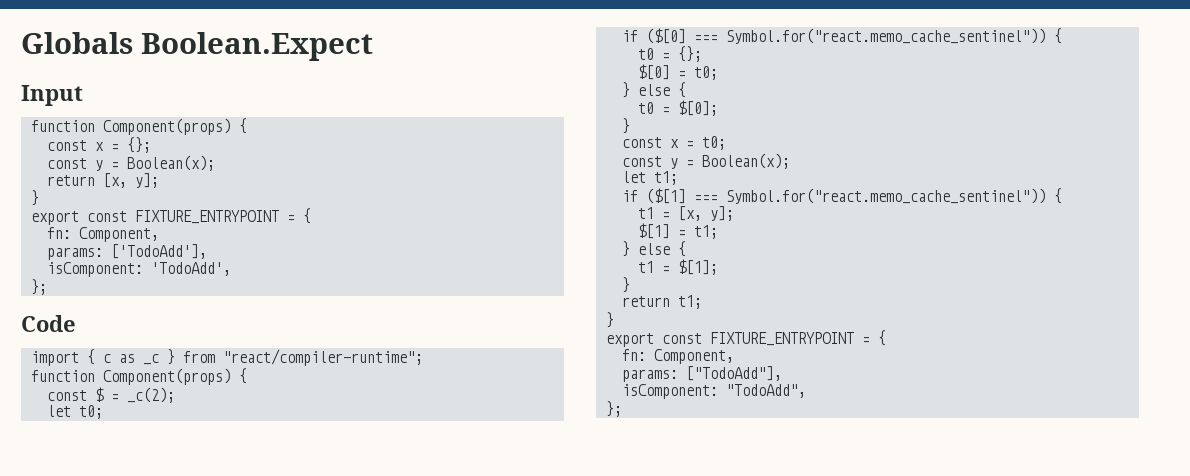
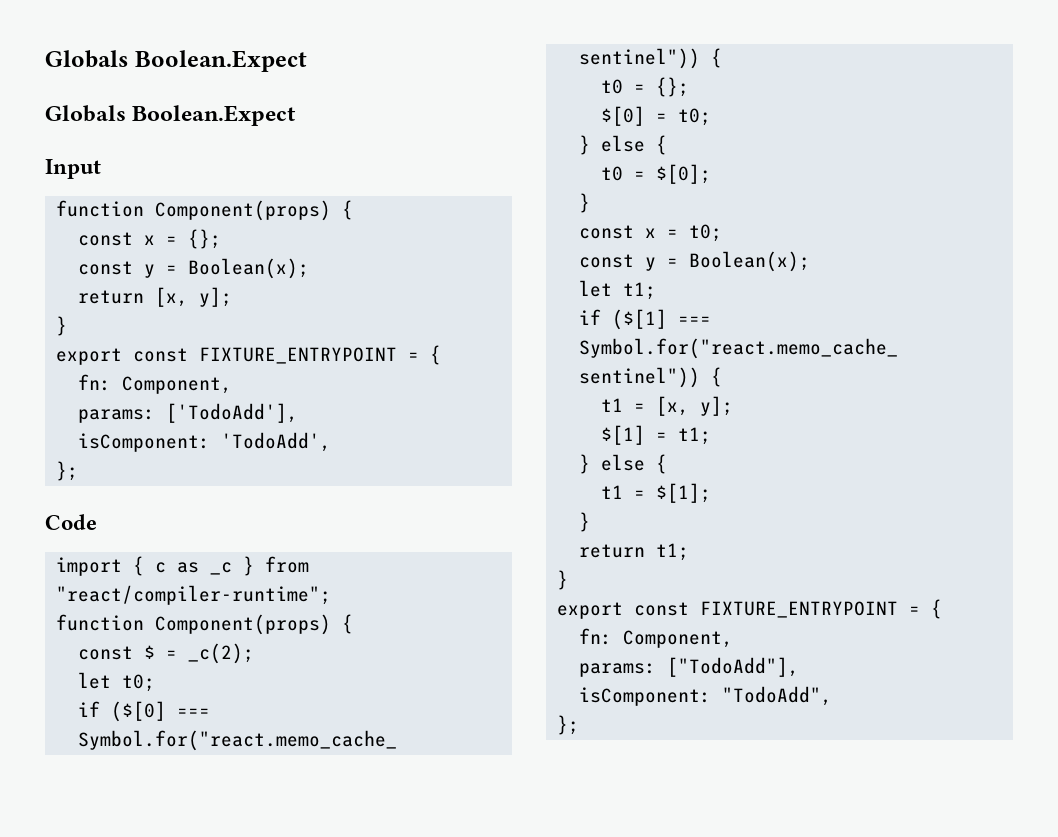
[21,32,373,61] Globals Boolean.Expect -> [45,50,307,72] [45,105,297,126] Globals Boolean.Expect // Globals Boolean.Expect

